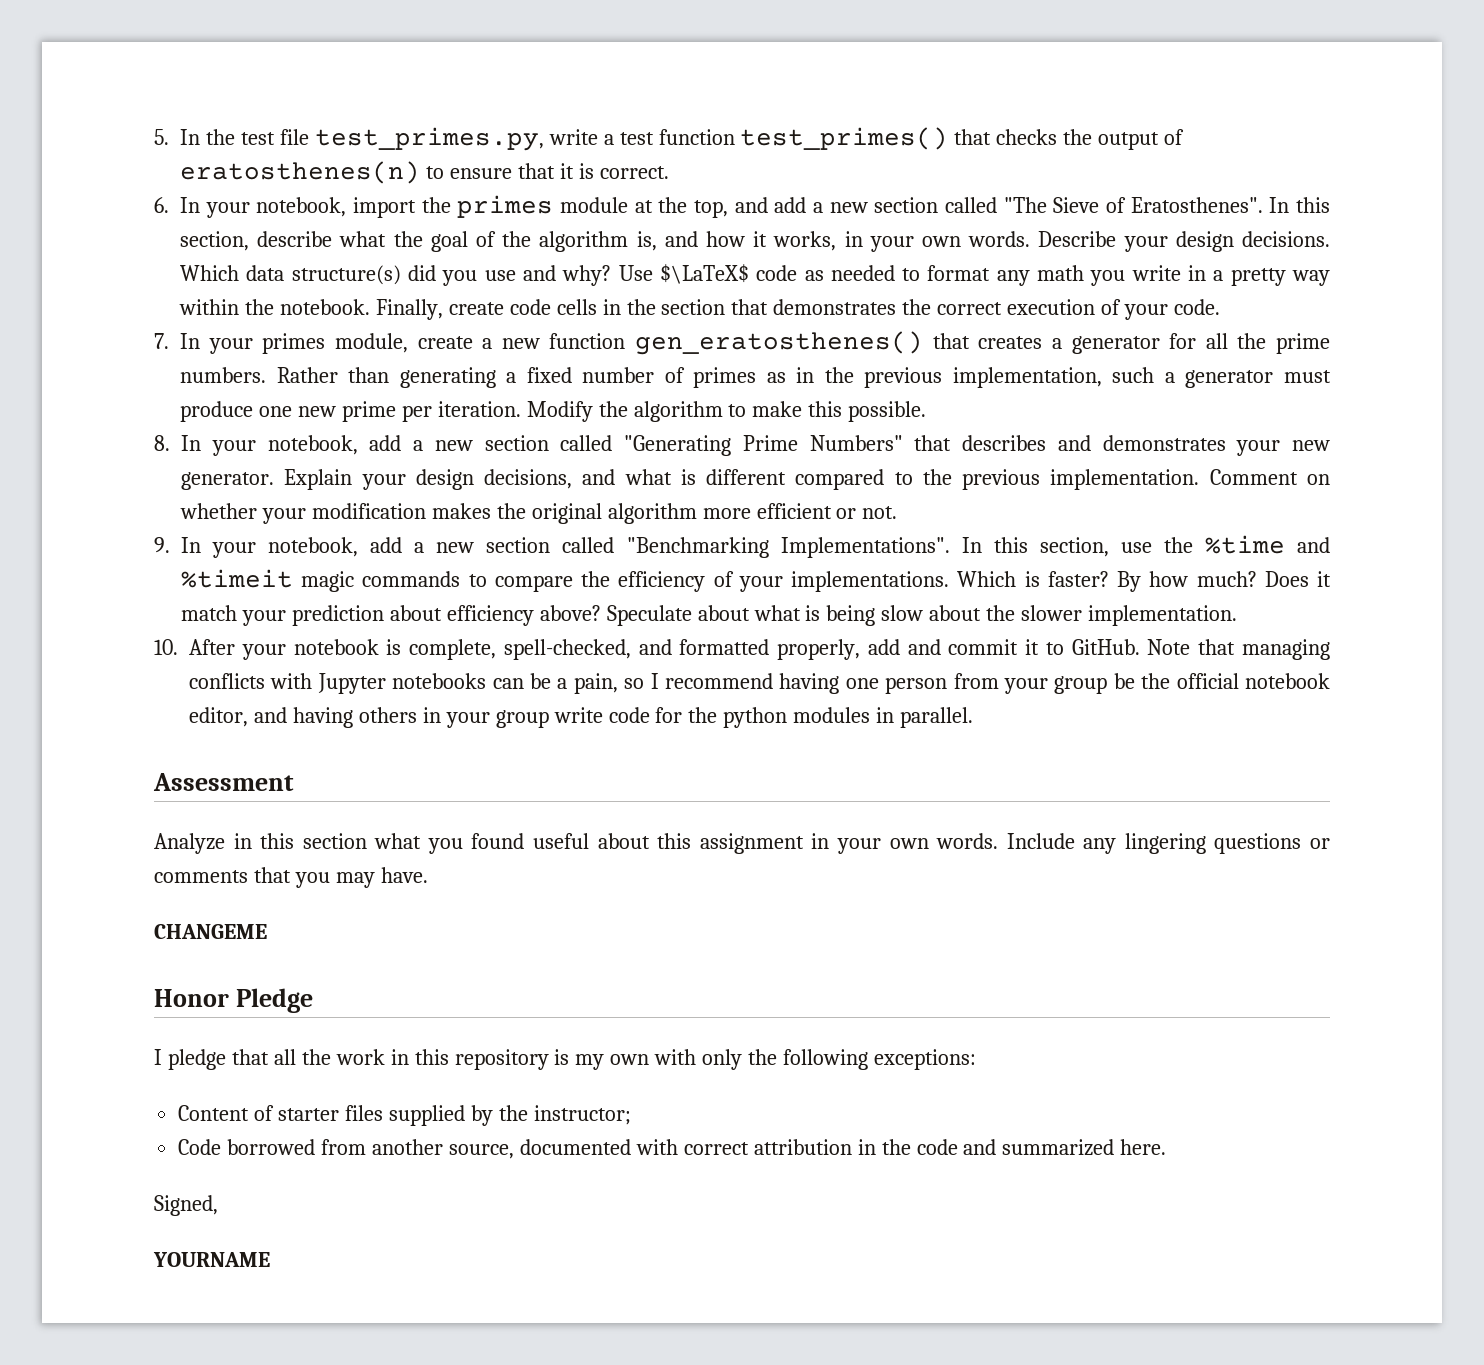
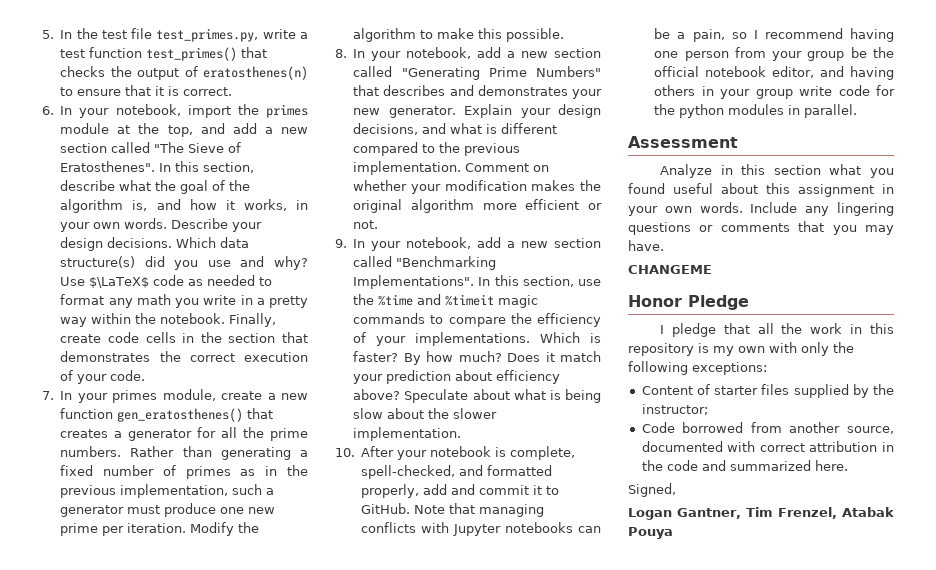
[153,1252,270,1267] YOURNAME -> [628,507,894,520] [628,527,673,539] Logan Gantner, Tim Frenzel, Atabak Pouya

